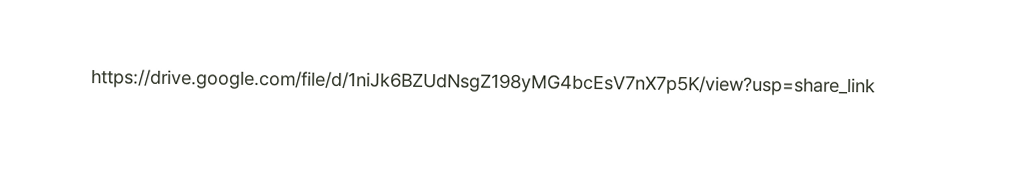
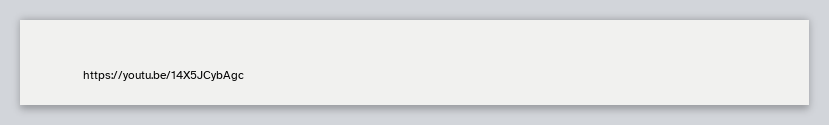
[91,69,876,97] https://drive.google.com/file/d/1niJk6BZUdNsgZ198yMG4bcEsV7nX7p5K/view?usp=share_link -> [83,71,244,81] https://youtu.be/14X5JCybAgc

